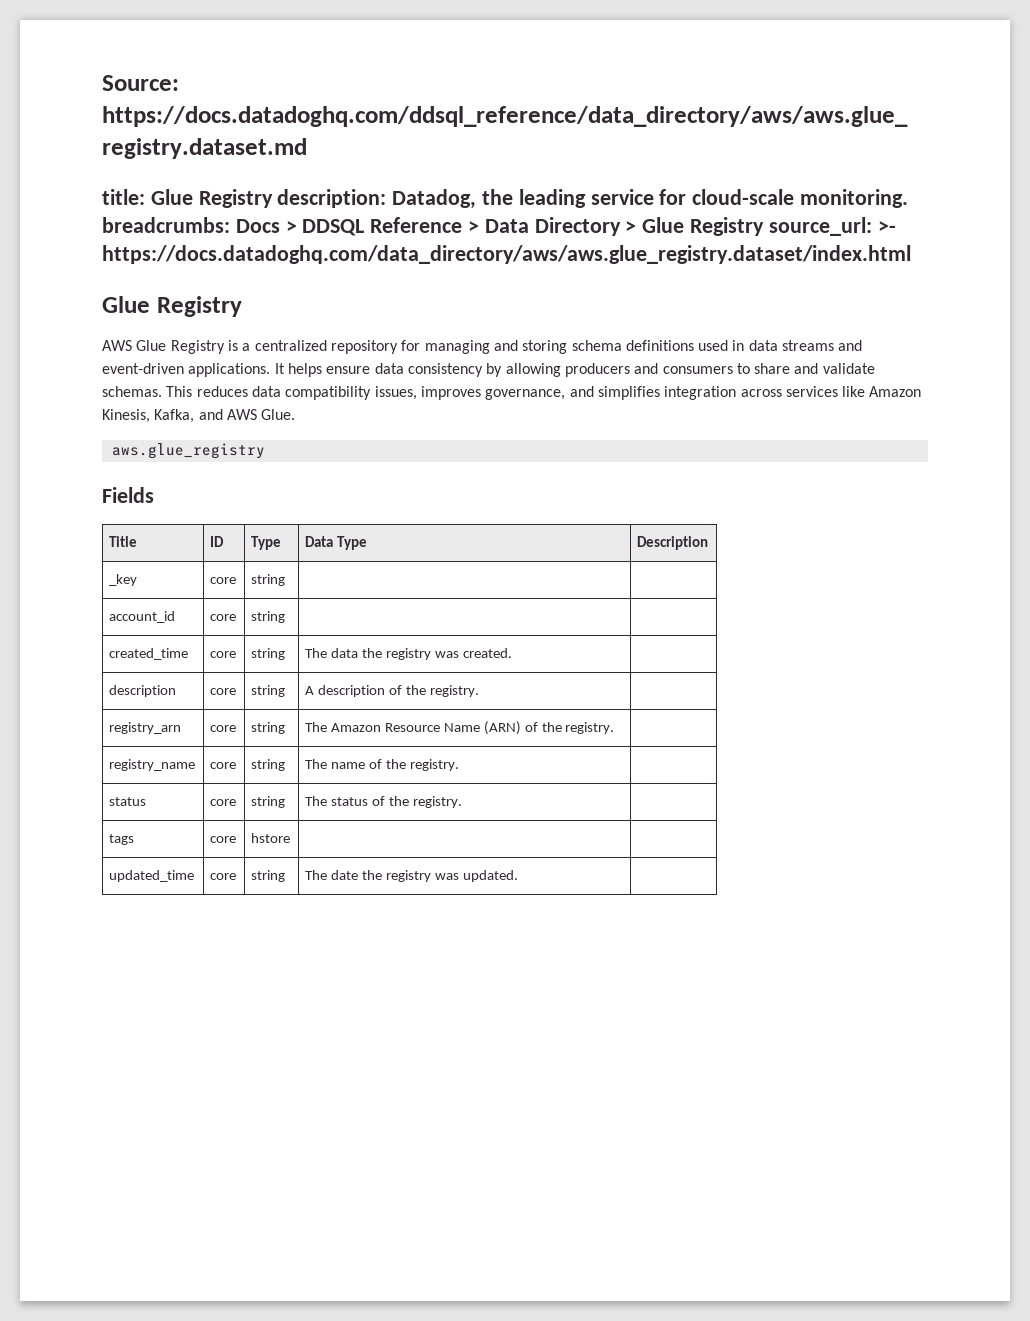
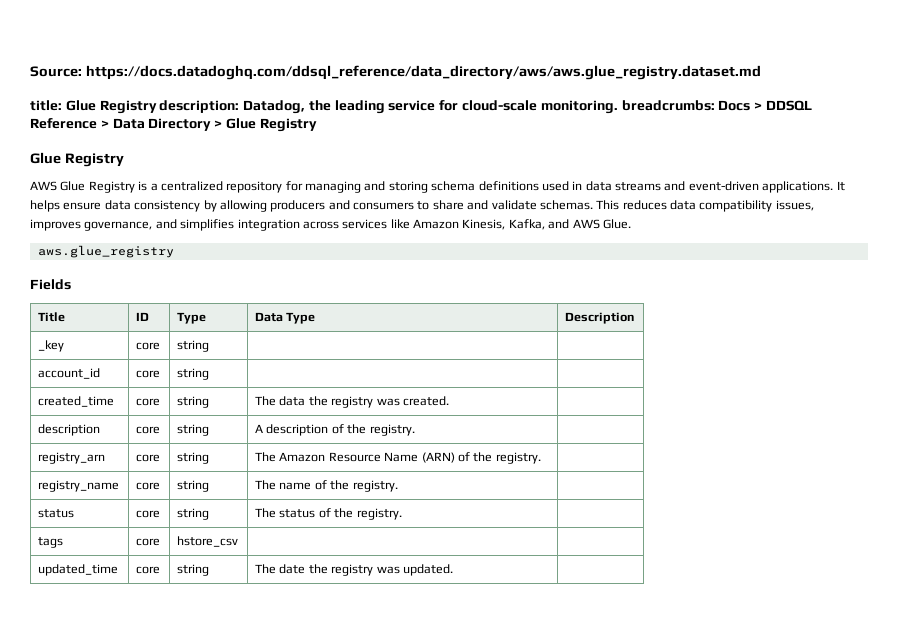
[768,217,896,236] [102,245,911,264] source_url: >- https://docs.datadoghq.com/data_directory/aws/aws.glue_registry.dataset/index.html -> (317, 125) none
[251,833,291,843] hstore -> [177,536,239,547] hstore_csv

